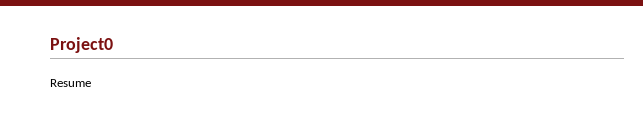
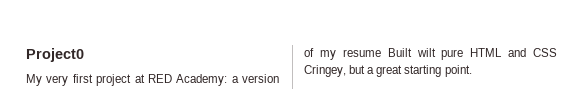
[50,79,91,87] Resume -> [26,74,279,86] [304,48,557,60] [304,65,472,77] My very first project at RED Academy: a version of my resume Built wilt pure HTML and CSS Cringey, but a great starting point.

